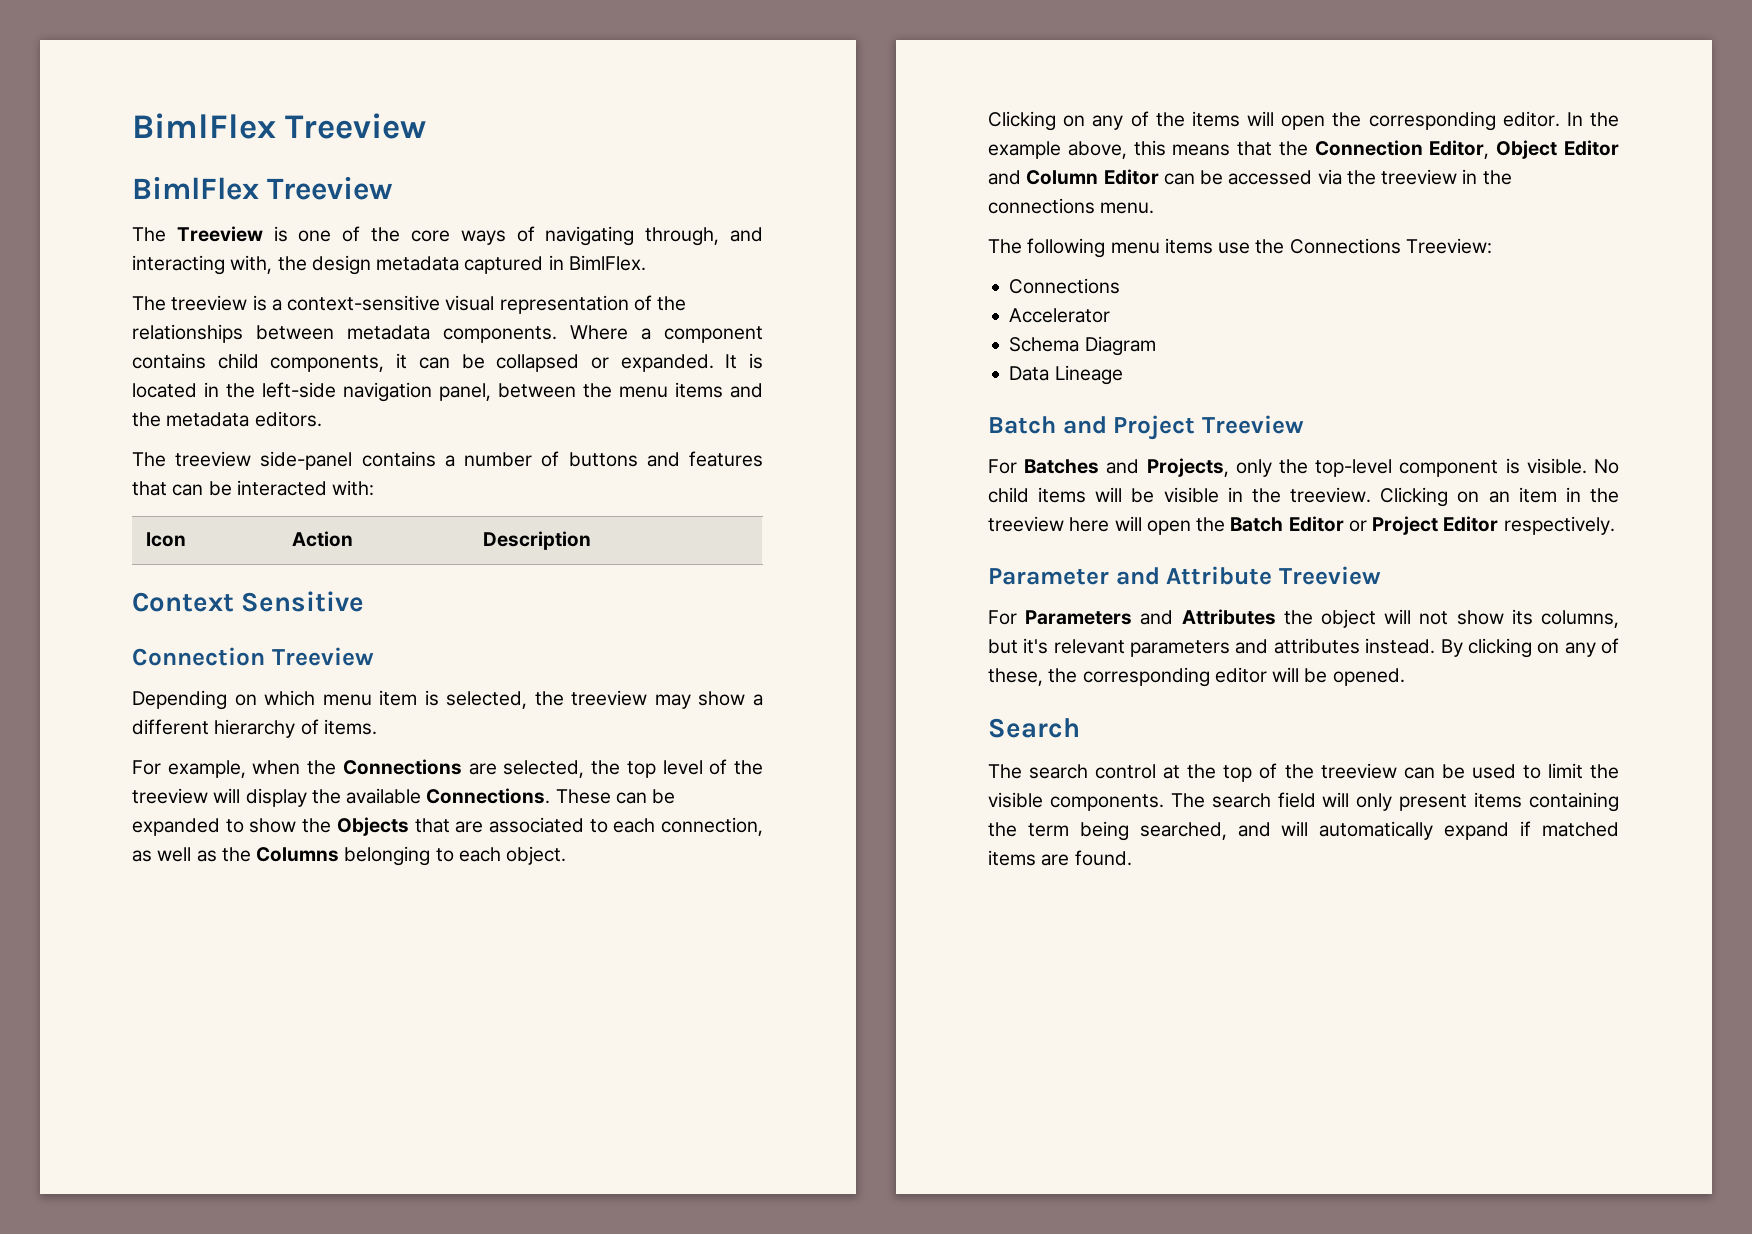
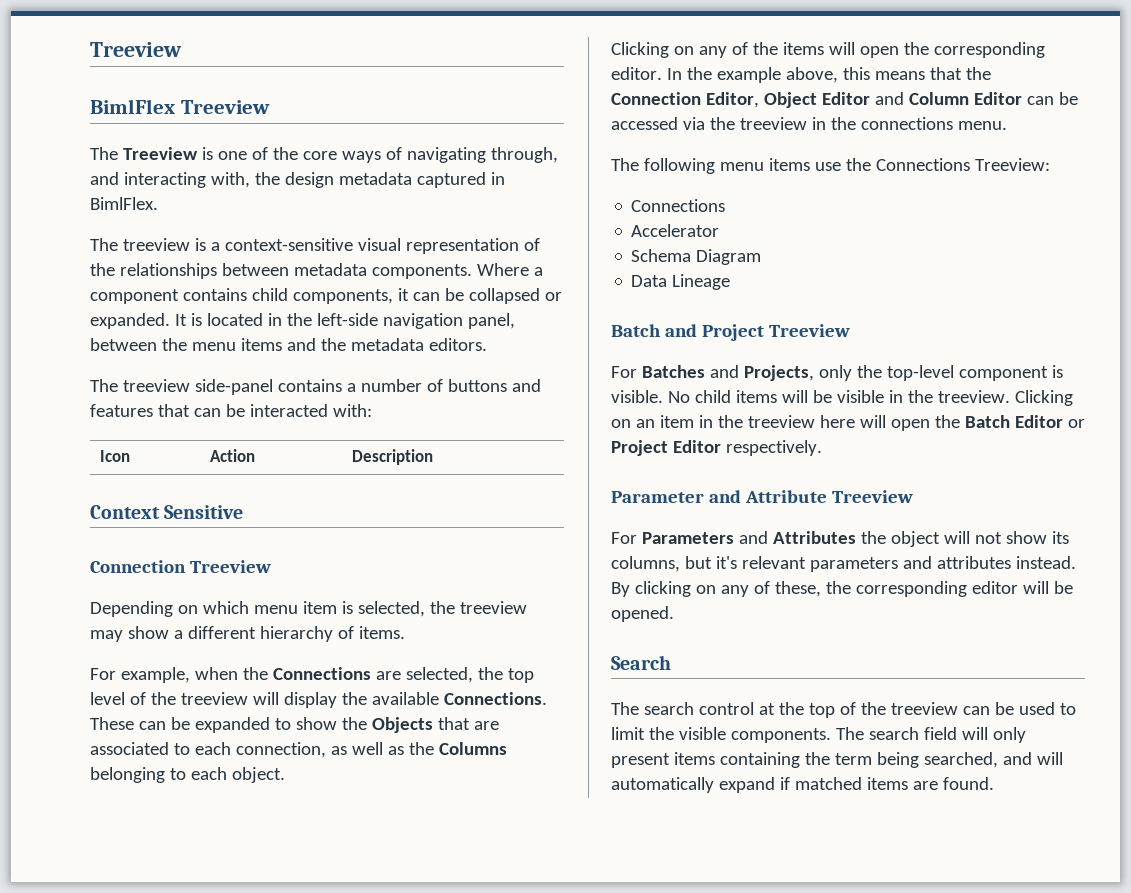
[132,113,276,139] BimlFlex -> (90, 49) none

